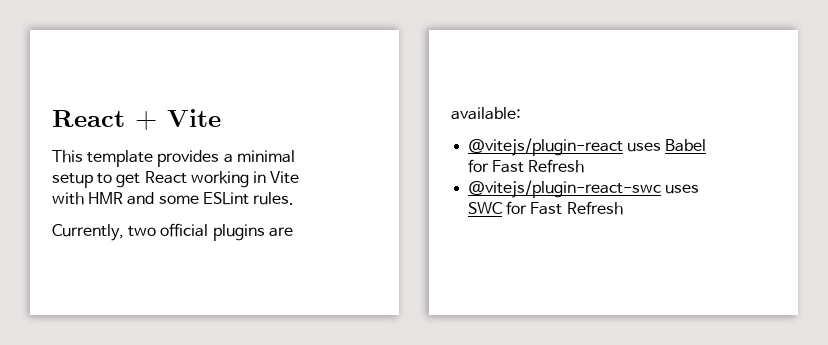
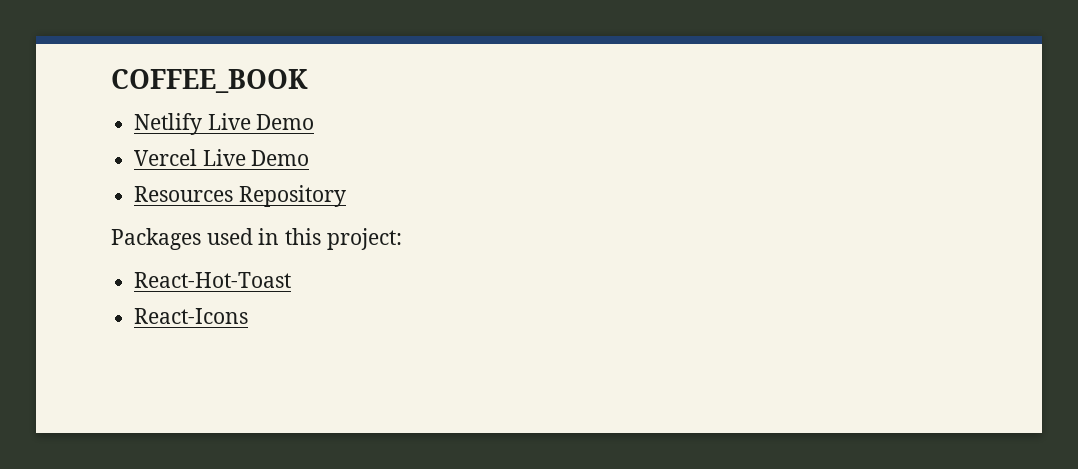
[52,109,221,130] [52,150,295,167] [52,171,300,188] [52,192,294,205] [52,223,293,241] [451,107,521,120] [468,138,707,156] [468,159,585,173] [468,180,700,198] [468,201,623,215] React + Vite // This template provides a minimal setup to get React working in Vite with HMR and some ESLint rules. // Currently, two official plugins are available: // @vitejs/plugin-react uses Babel for Fast Refresh // @vitejs/plugin-react-swc uses SWC for Fast Refresh -> [111,69,308,93] [134,113,315,135] [134,149,310,166] [134,185,346,207] [111,228,402,250] [134,272,292,288] [134,308,249,324] COFFEE_BOOK // Netlify Live Demo // Vercel Live Demo // Resources Repository // Packages used in this project: // React-Hot-Toast // React-Icons

